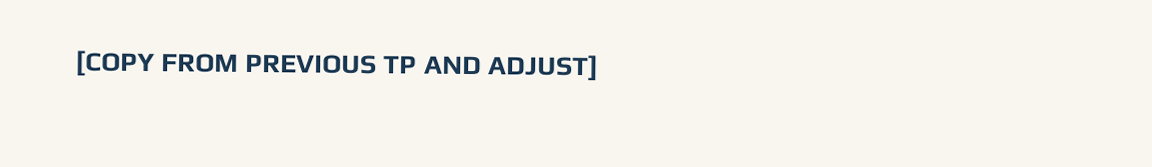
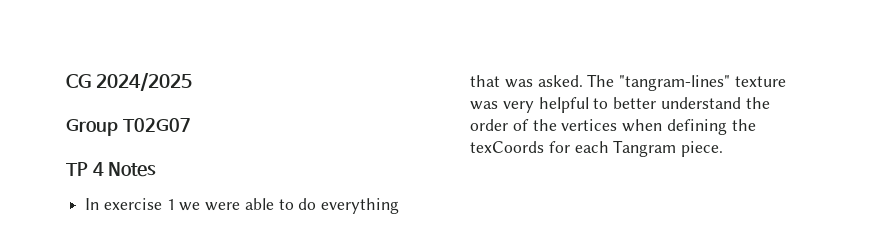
[75,50,599,82] [COPY FROM PREVIOUS TP AND ADJUST] -> [66,72,192,91] [66,118,191,136] [66,162,157,177] [85,198,400,214] [470,74,786,91] [470,97,770,113] [470,119,756,135] [470,140,724,157] CG 2024/2025 // Group T02G07 // TP 4 Notes // In exercise 1 we were able to do everything that was asked. The "tangram-lines" texture was very helpful to better understand the order of the vertices when defining the texCoords for each Tangram piece.

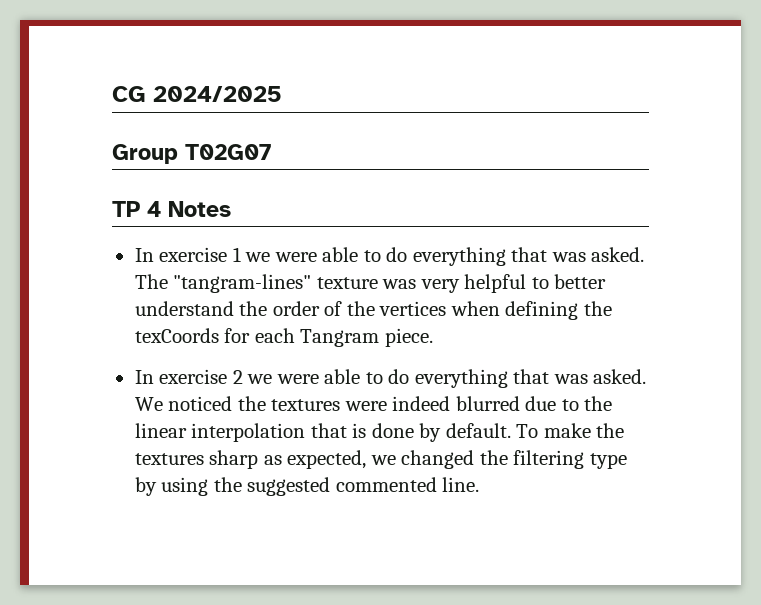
(724, 149) none -> [134,369,647,388] [134,396,613,411] [134,423,625,442] [134,450,627,469] [134,477,480,496] // In exercise 2 we were able to do everything that was asked. We noticed the textures were indeed blurred due to the linear interpolation that is done by default. To make the textures sharp as expected, we changed the filtering type by using the suggested commented line.

